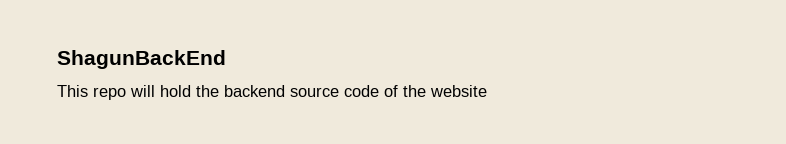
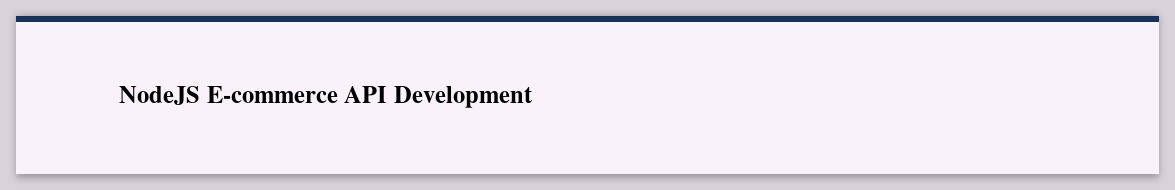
[57,50,226,69] [57,85,487,100] ShagunBackEnd // This repo will hold the backend source code of the website -> [119,86,533,108] NodeJS E-commerce API Development

